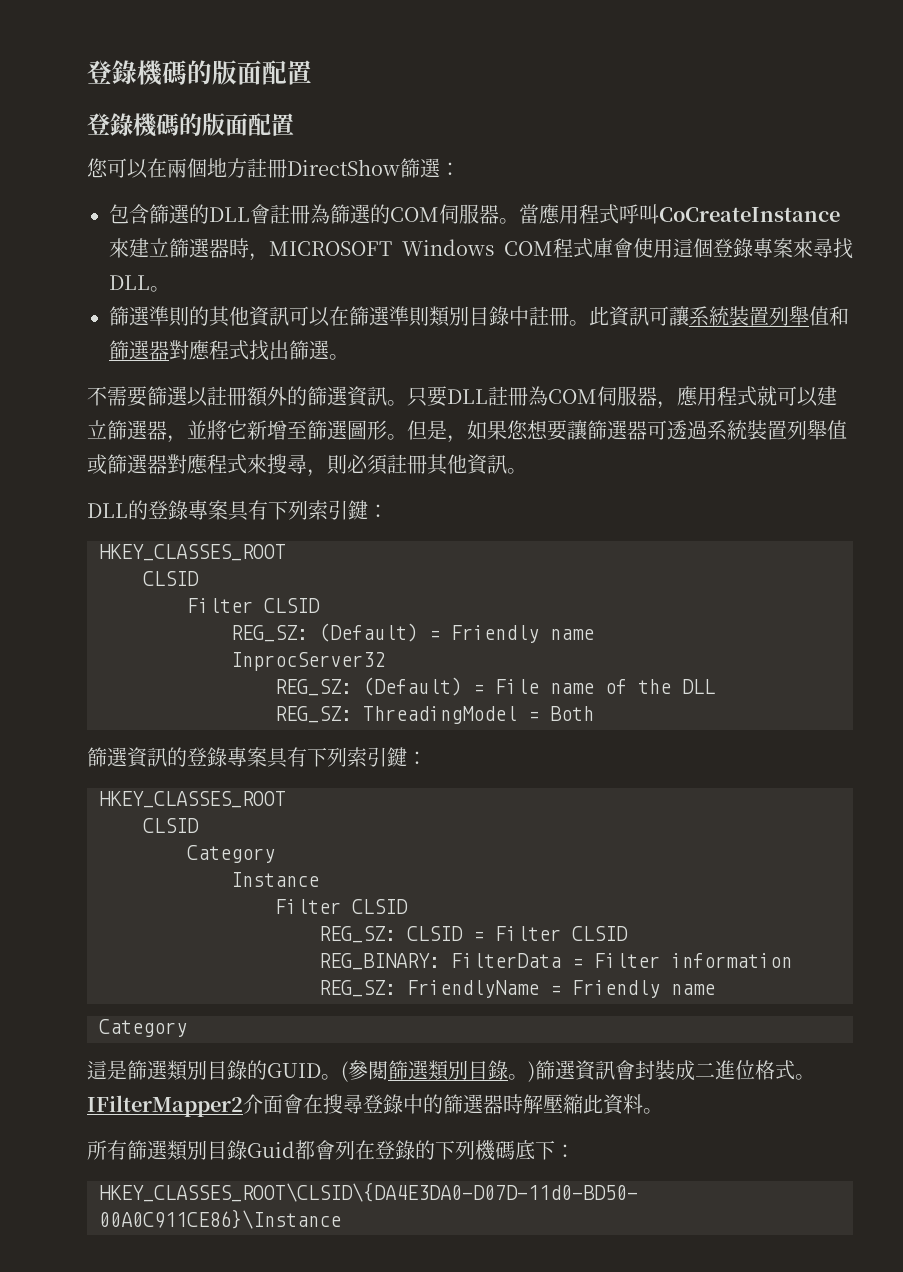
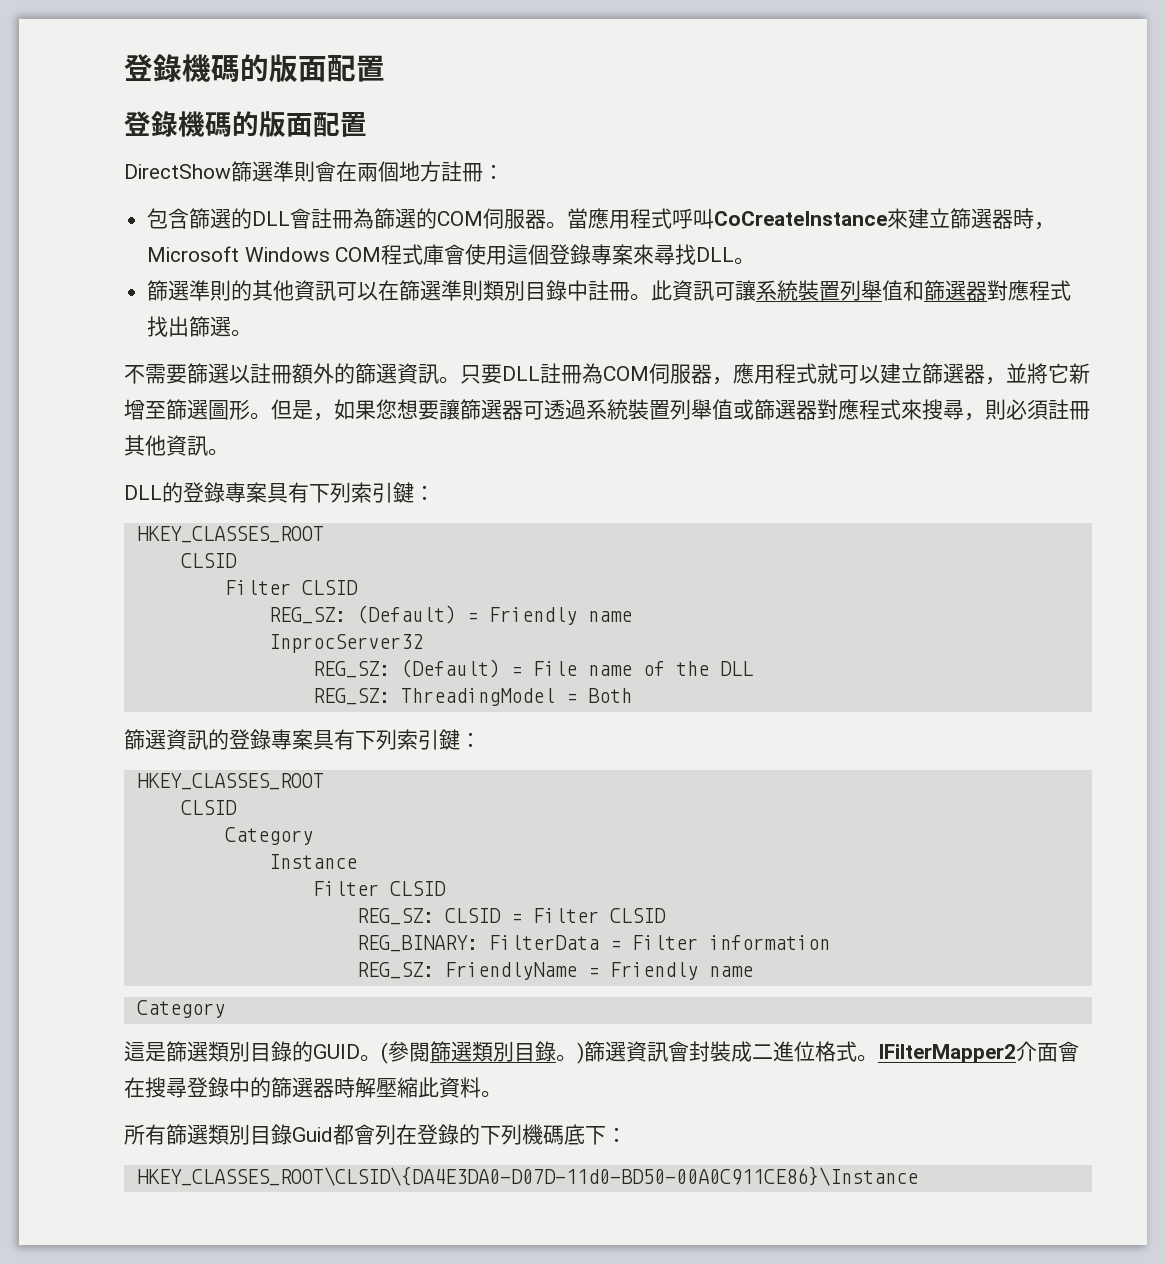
[87,158,148,179] 您可以 -> [124,161,336,182] DirectShow篩選準則會
[287,158,441,178] DirectShow篩選 -> (483, 172) none
[269,241,392,256] MICROSOFT -> [147,246,240,262] Microsoft

